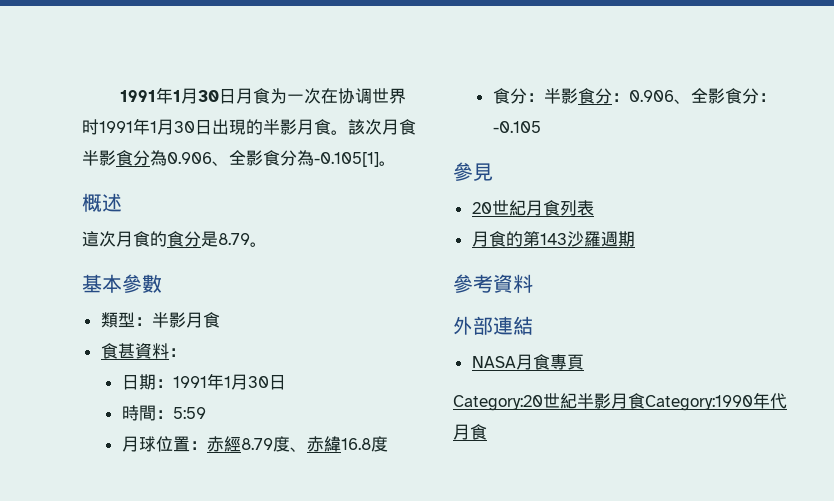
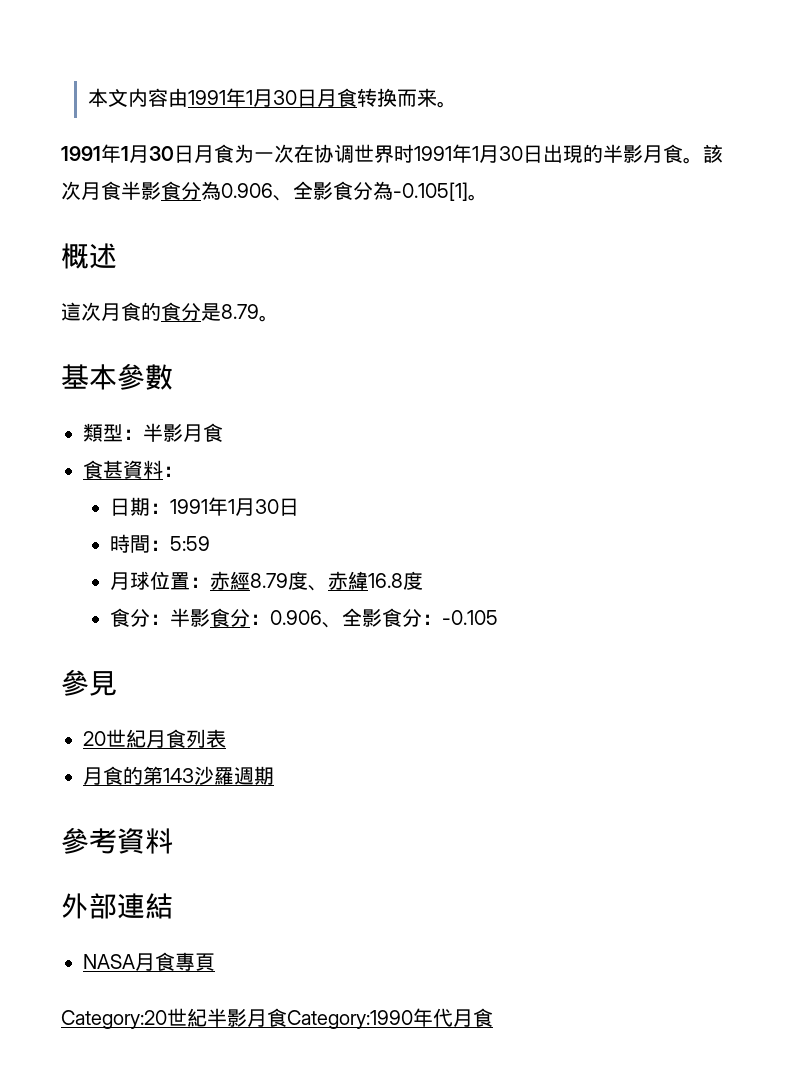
(120, 96) none -> [88,88,458,108] 本文内容由1991年1月30日月食转换而来。 //

